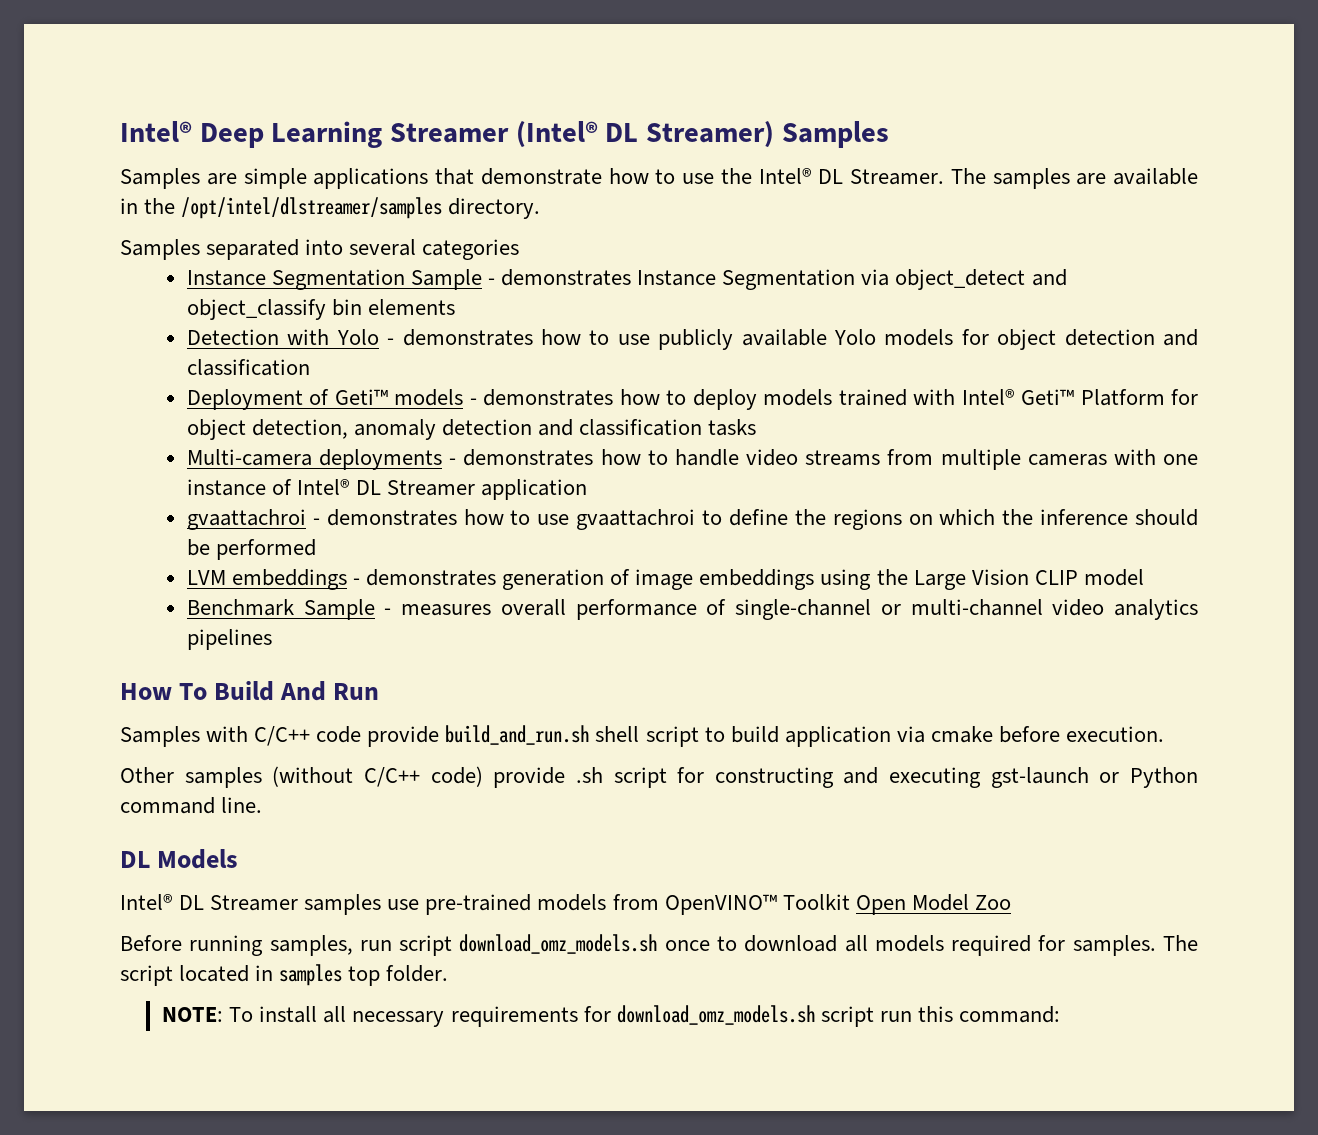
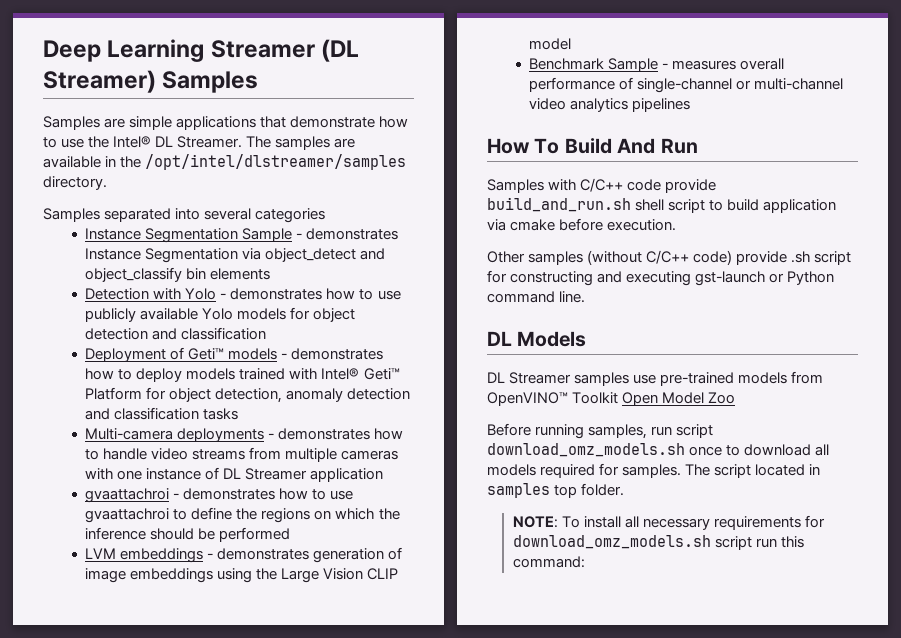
[120,121,192,142] Intel® -> (43, 51) none
[515,121,639,148] (Intel® DL -> [321,39,360,62] (DL
[297,479,351,495] Intel® -> (220, 473) none
[120,894,173,910] Intel® -> (587, 339) none

